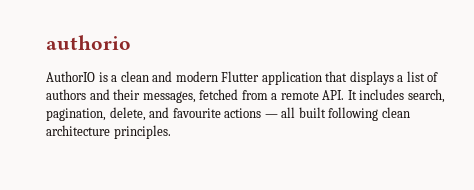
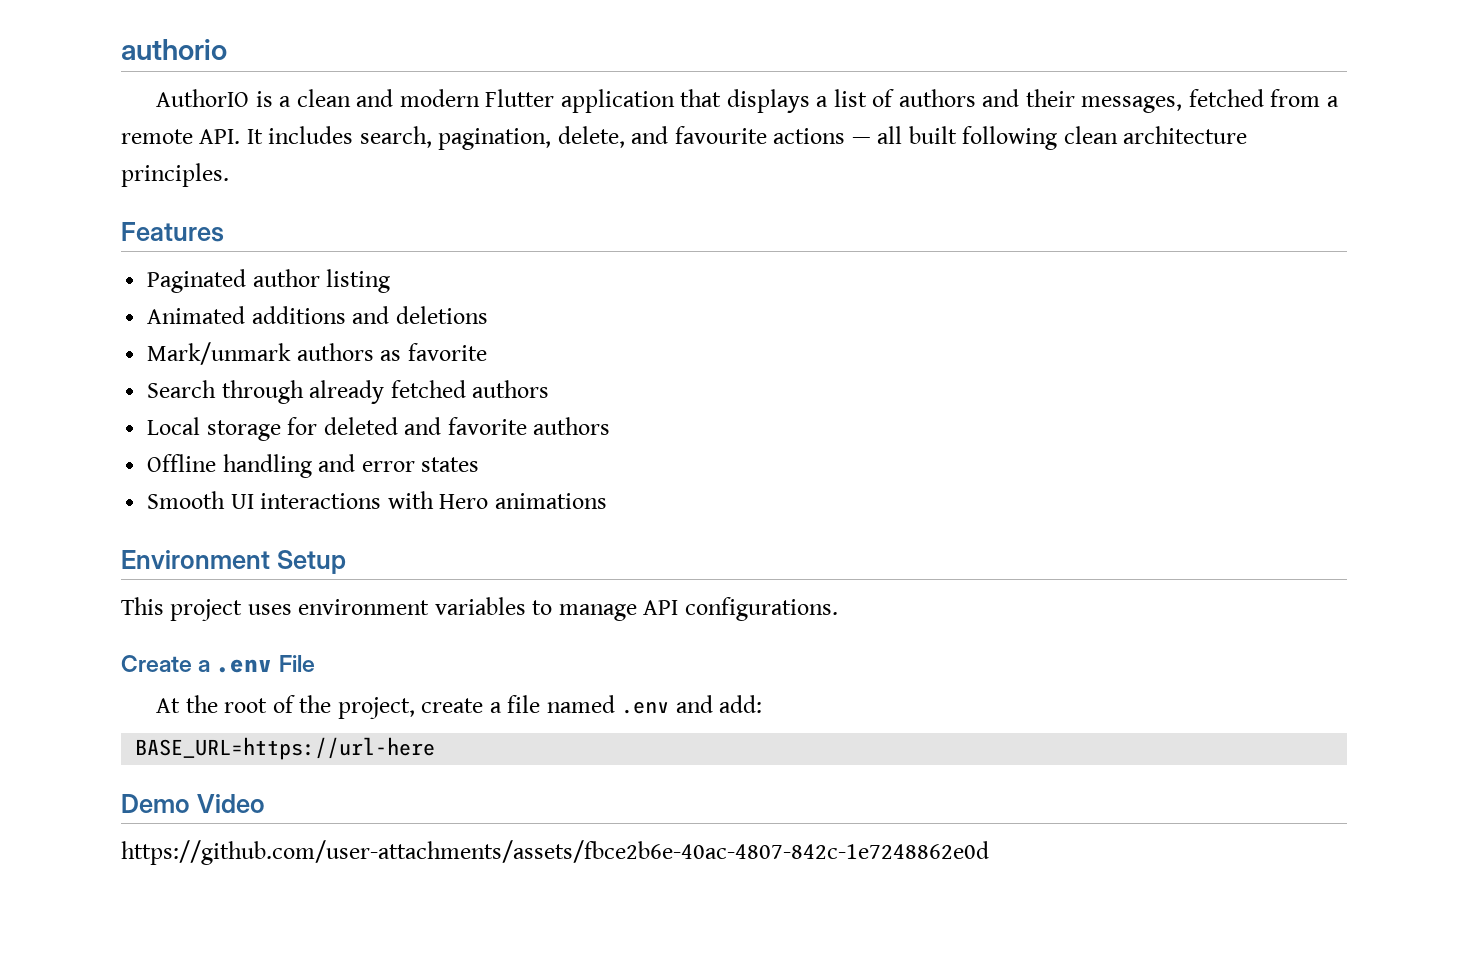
(171, 132) none -> [121,222,224,242] [147,269,391,293] [147,306,488,324] [147,342,487,365] [147,380,550,404] [147,417,611,441] [147,454,480,478] [147,491,607,509] [121,550,346,574] [121,597,838,621] [121,655,315,673] [156,695,763,719] [135,737,436,760] [121,794,265,813] [121,840,989,865] // Features // Paginated author listing // Animated additions and deletions // Mark/unmark authors as favorite // Search through already fetched authors // Local storage for deleted and favorite authors // Offline handling and error states // Smooth UI interactions with Hero animations // Environment Setup // This project uses environment variables to manage API configurations. // Create a .env File // At the root of the project, create a file named .env and add: // BASE_URL=https://url-here // Demo Video // https://github.com/user-attachments/assets/fbce2b6e-40ac-4807-842c-1e7248862e0d

